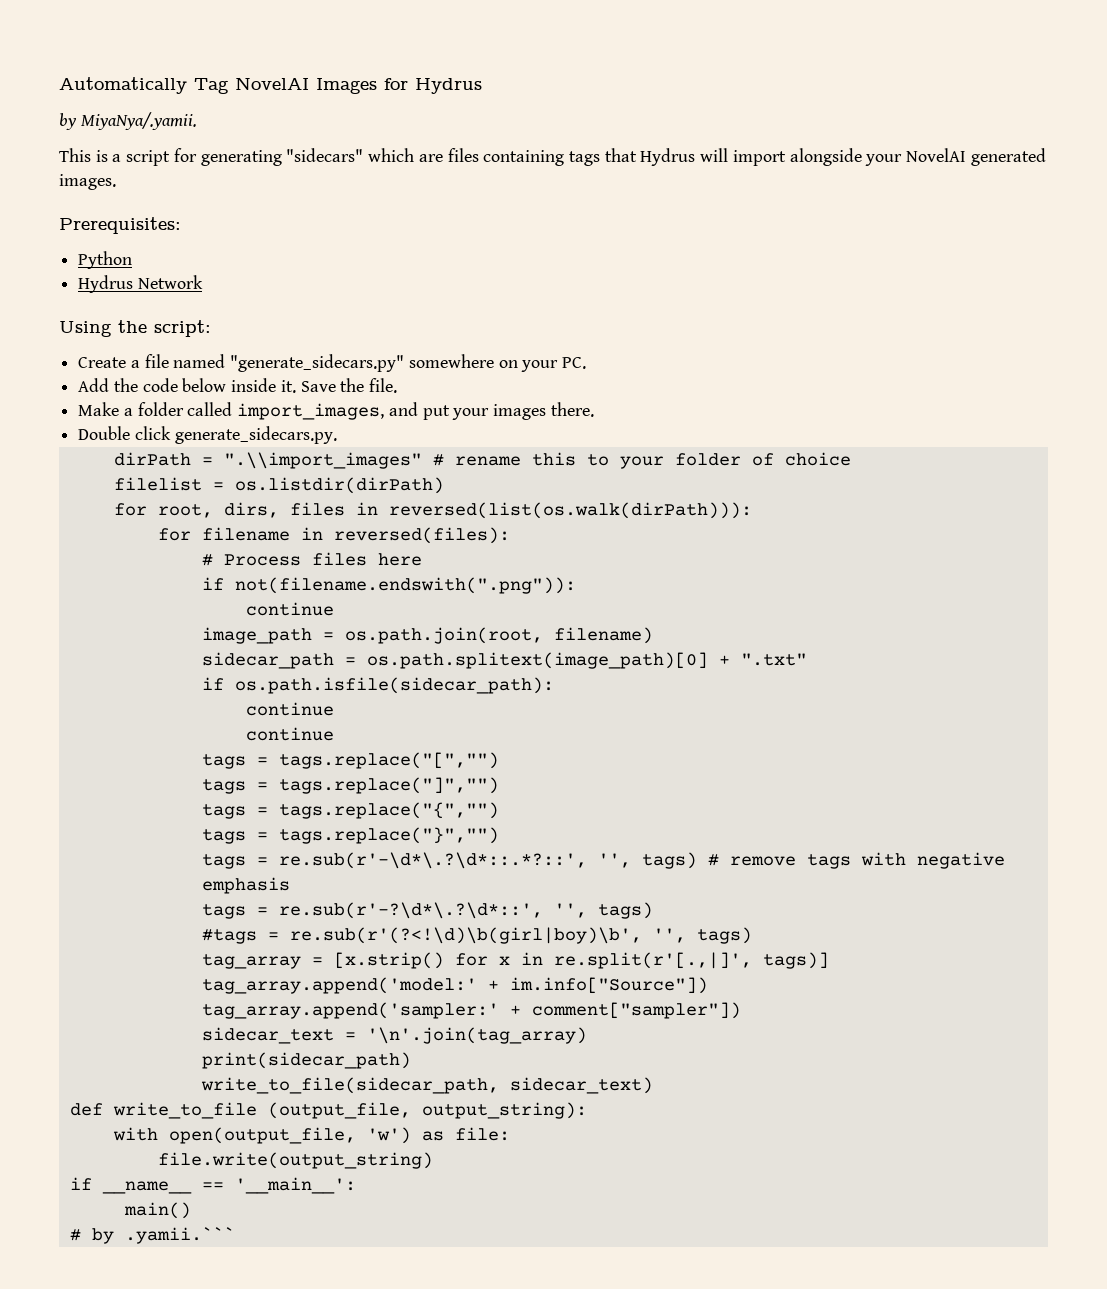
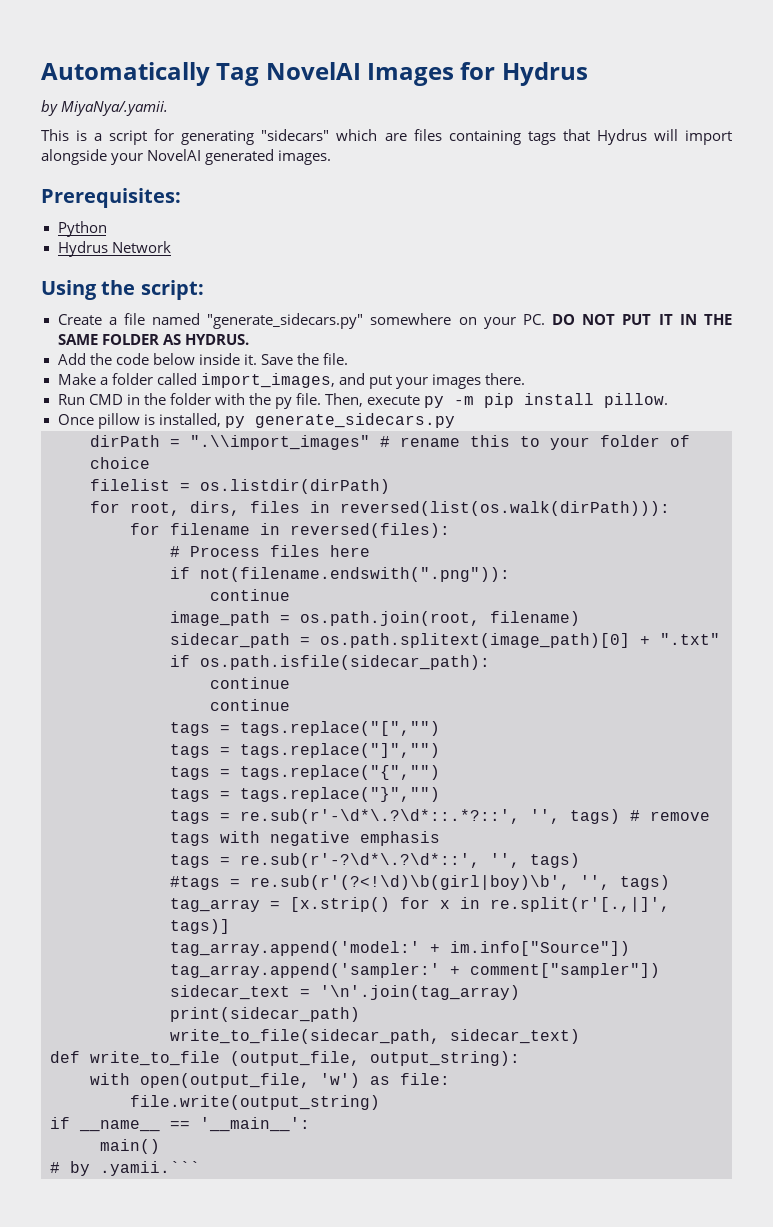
(587, 363) none -> [552,314,733,325] [57,334,249,345] DO NOT PUT IT IN THE SAME FOLDER AS HYDRUS.
[78,426,337,444] Double click generate_sidecars.py. -> [57,393,669,409] [57,413,455,429] Run CMD in the folder with the py file. Then, execute py -m pip install pillow. // Once pillow is installed, py generate_sidecars.py

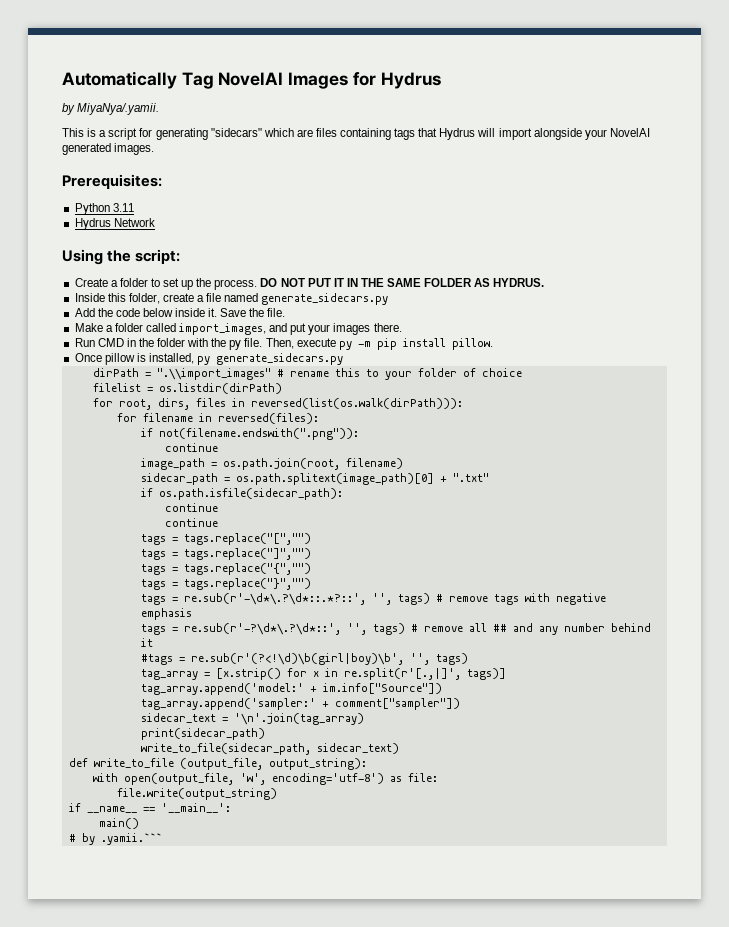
(107, 229) none -> [112,203,134,212] 3.11
[123,313,545,329] file named "generate_sidecars.py" somewhere on your PC. -> [119,278,258,290] folder to set up the process.
(249, 339) none -> [74,293,389,305] // Inside this folder, create a file named generate_sidecars.py
[170,545,370,557] // # Process files here -> (319, 418) none
(580, 860) none -> [410,623,651,635] [140,638,153,647] # remove all ## and any number behind it
[320,1073,360,1088] 'w') -> [239,773,384,785] 'w', encoding='utf-8')

